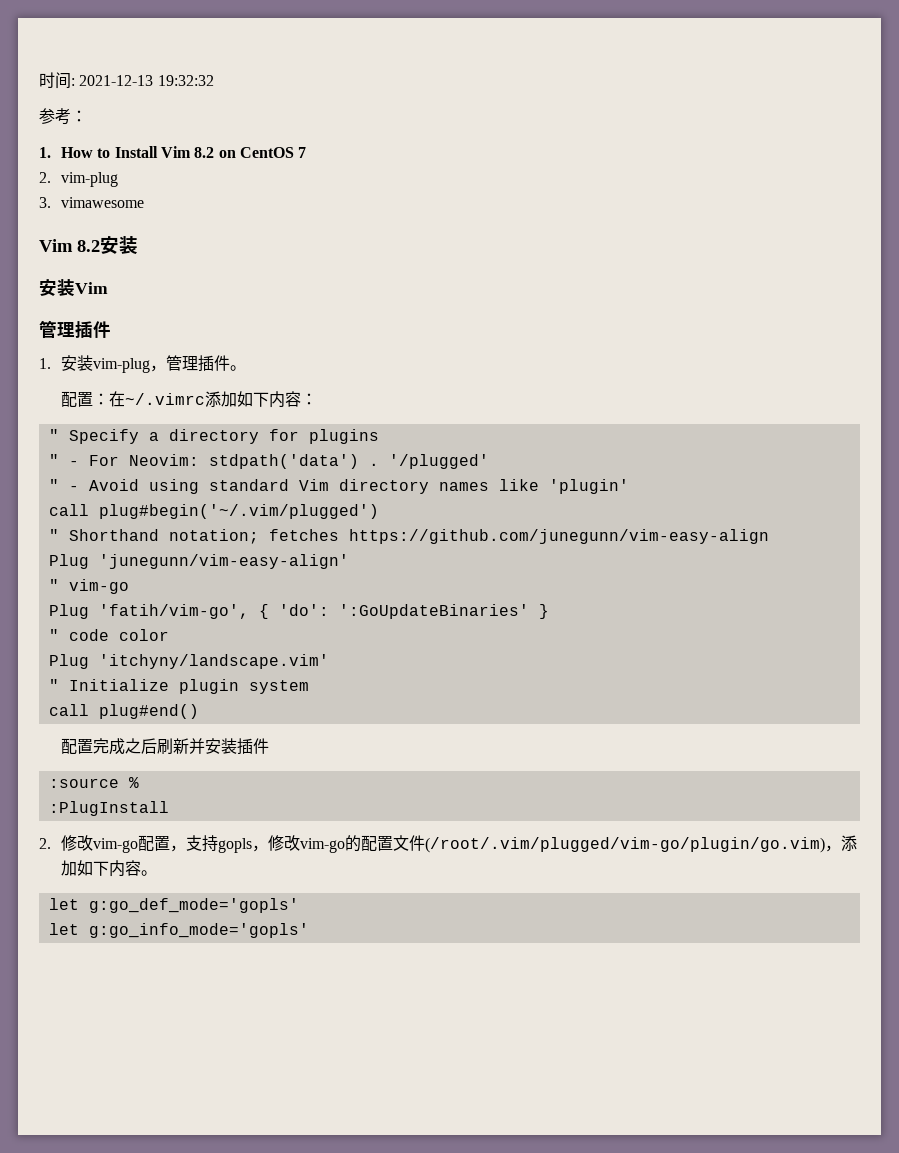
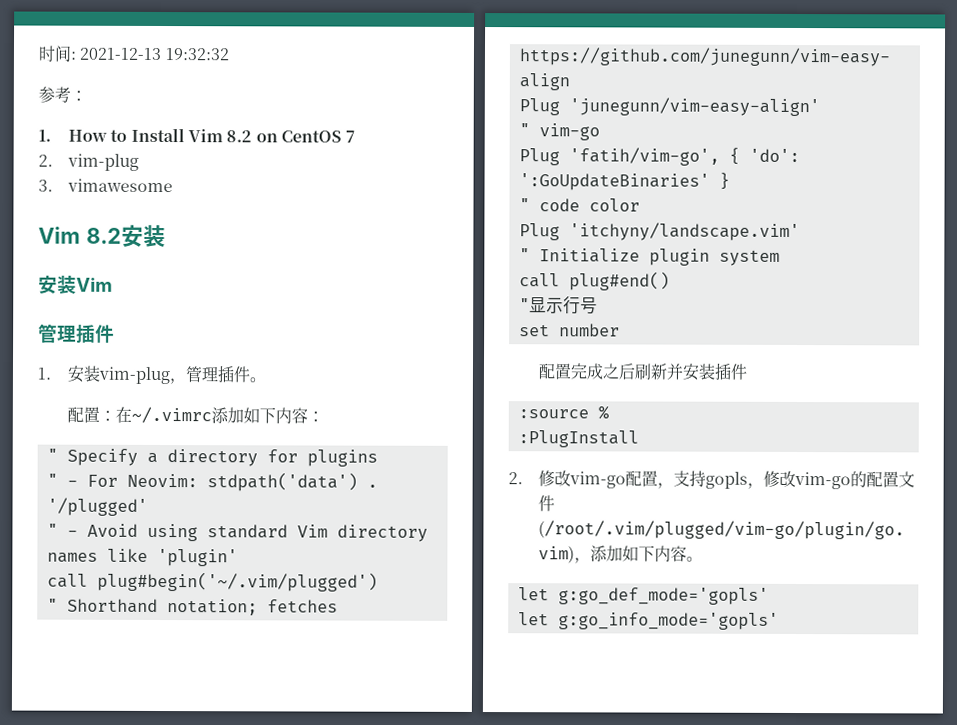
(199, 711) none -> [518,296,598,315] [518,323,620,337] // "显示行号 // set number

